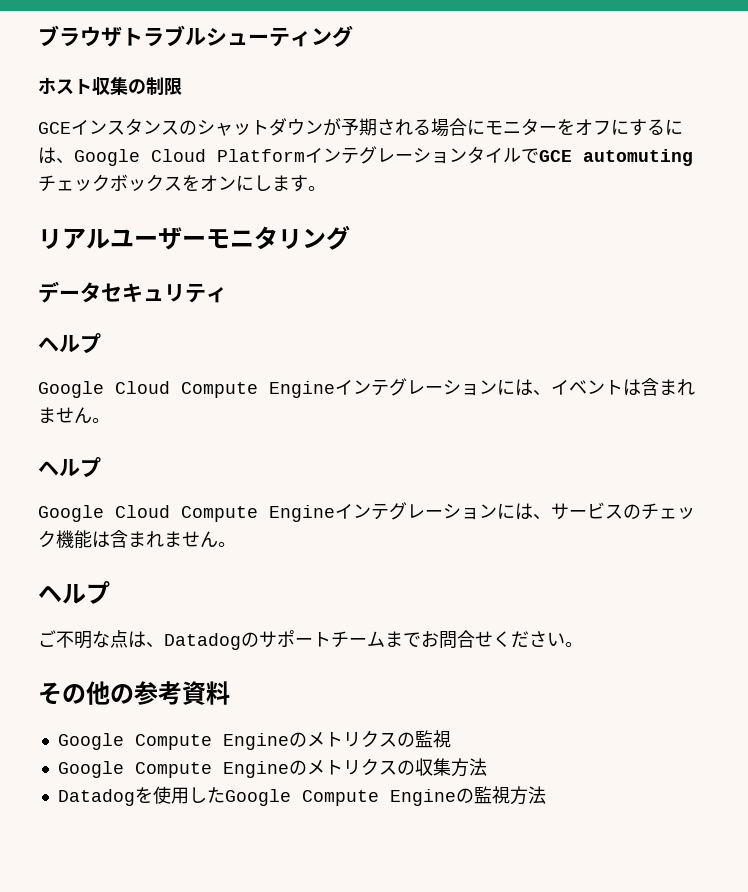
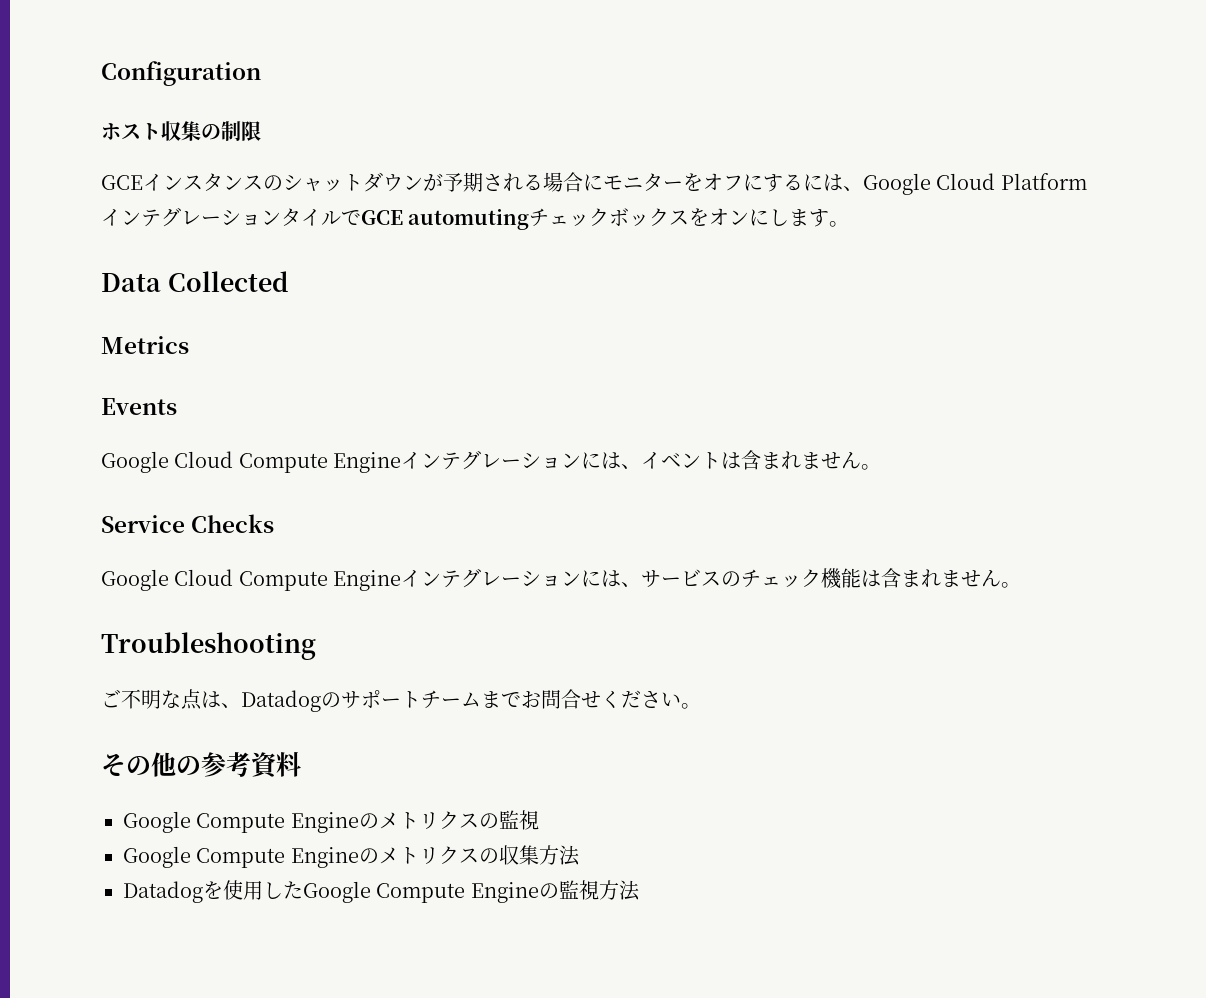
[38,25,353,47] ブラウザトラブルシューティング -> [101,61,261,86] Configuration
[38,225,350,250] [38,281,227,303] [38,333,101,354] リアルユーザーモニタリング // データセキュリティ // ヘルプ -> [101,271,288,292] [101,336,189,354] [101,398,177,415] Data Collected // Metrics // Events
[38,457,101,478] ヘルプ -> [101,514,275,533] Service Checks
[38,581,110,604] ヘルプ -> [101,632,316,660] Troubleshooting

